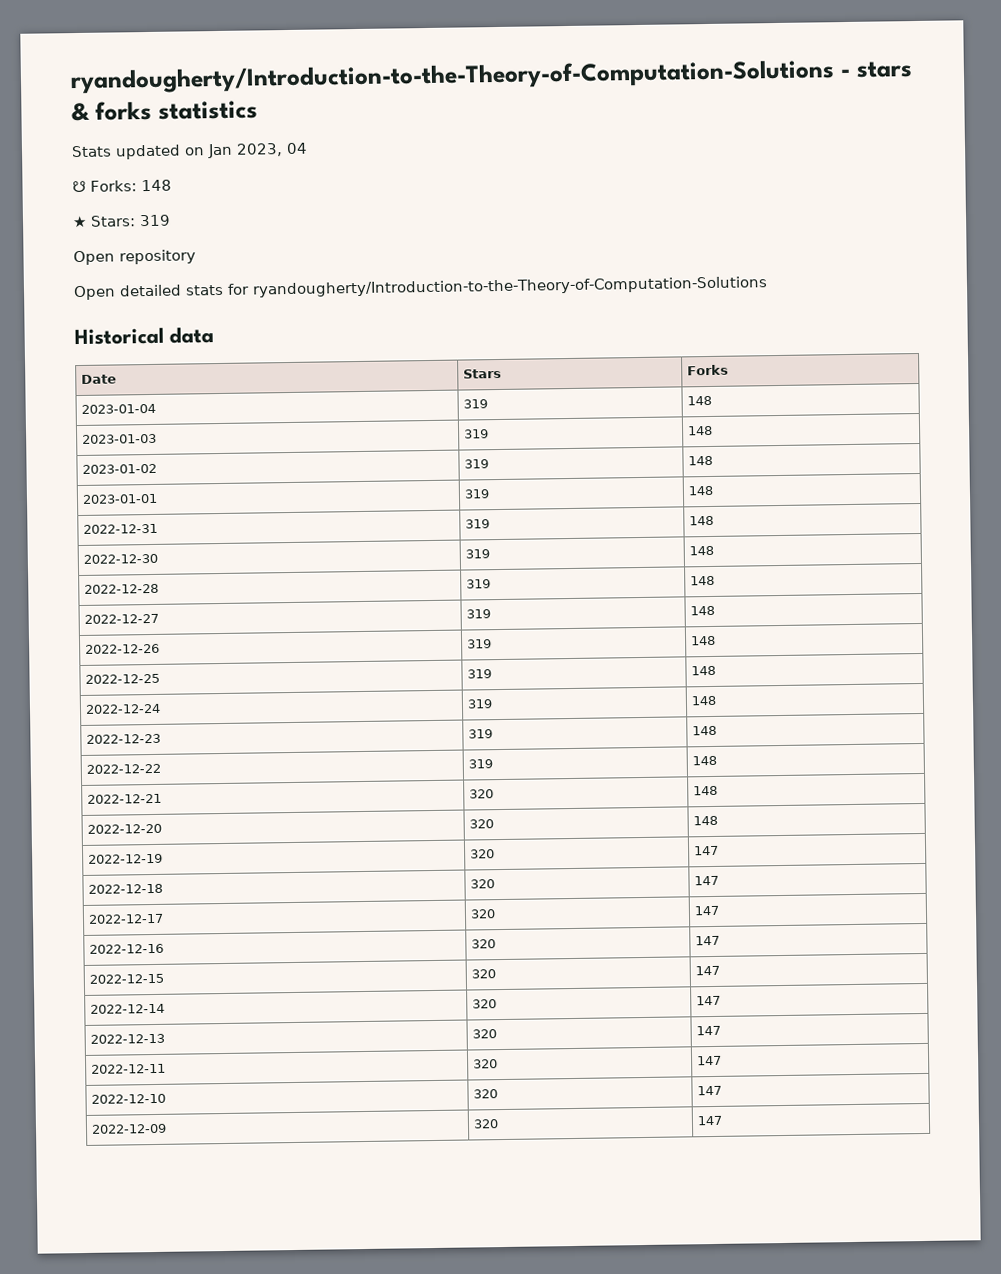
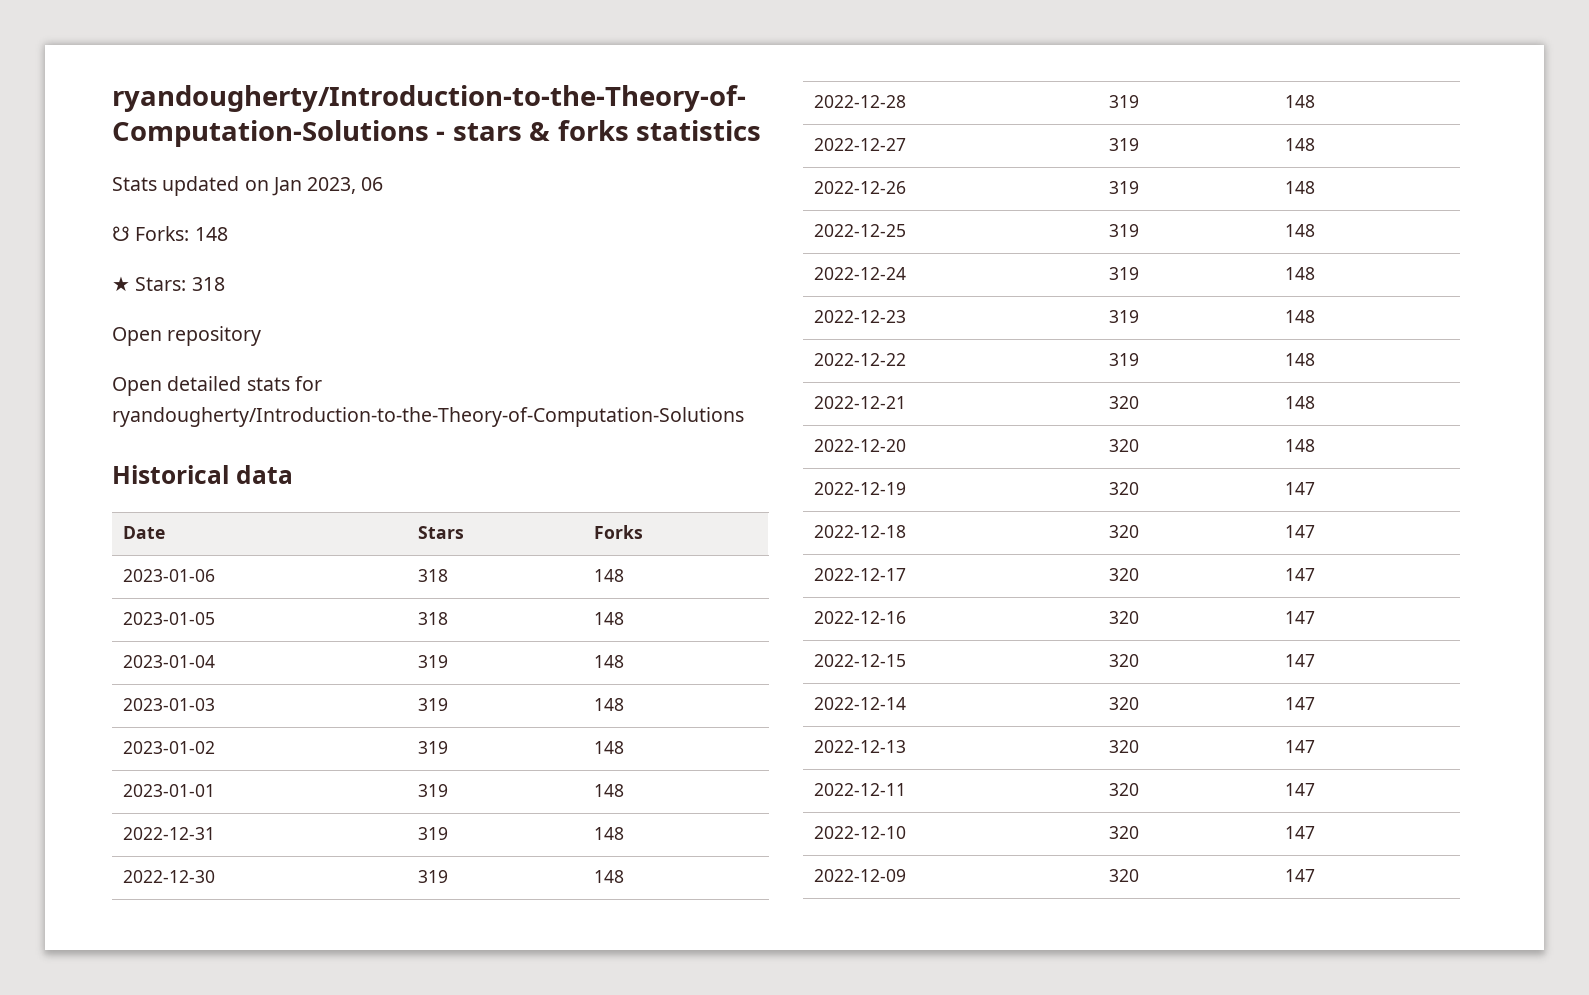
[286,142,308,155] 04 -> [361,177,384,191] 06
[139,214,171,227] 319 -> [191,277,225,291] 318
(729, 370) none -> [122,569,215,582] [417,569,448,582] [593,569,624,582] [122,612,215,625] [417,612,448,625] [593,612,624,625] // 2023-01-06 | 318 | 148 // 2023-01-05 | 318 | 148

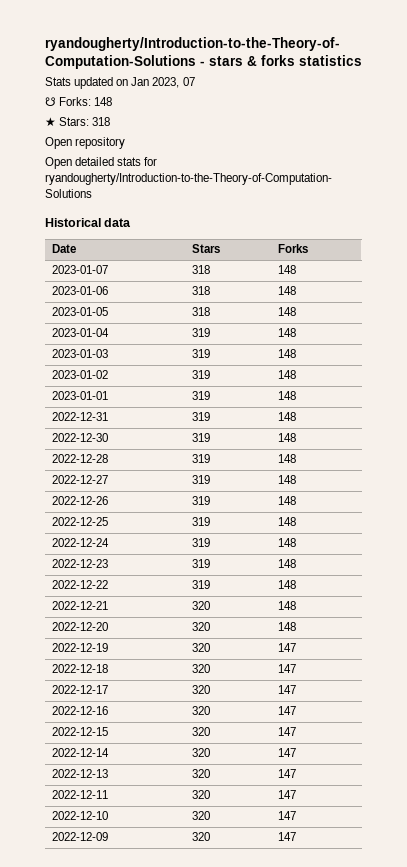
[361,177,384,191] 06 -> [182,77,195,86] 07
(643, 532) none -> [52,265,109,274] [192,265,211,274] [278,265,297,274] // 2023-01-07 | 318 | 148

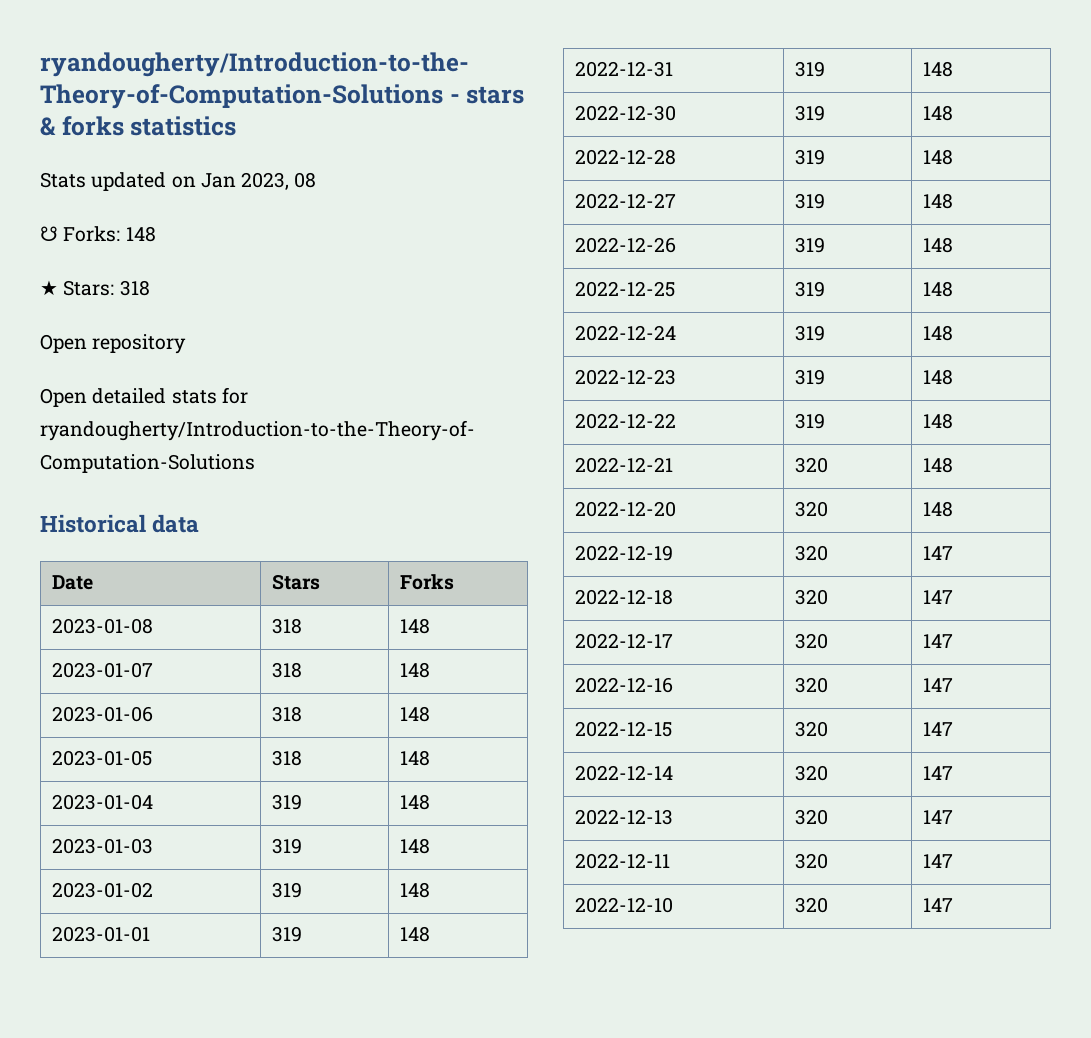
[182,77,195,86] 07 -> [294,172,317,188] 08
(309, 248) none -> [52,618,154,634] [272,618,303,634] [400,618,431,634] // 2023-01-08 | 318 | 148
[52,832,109,841] [192,832,211,841] [278,832,297,841] // 2022-12-09 | 320 | 147 -> (954, 905) none

